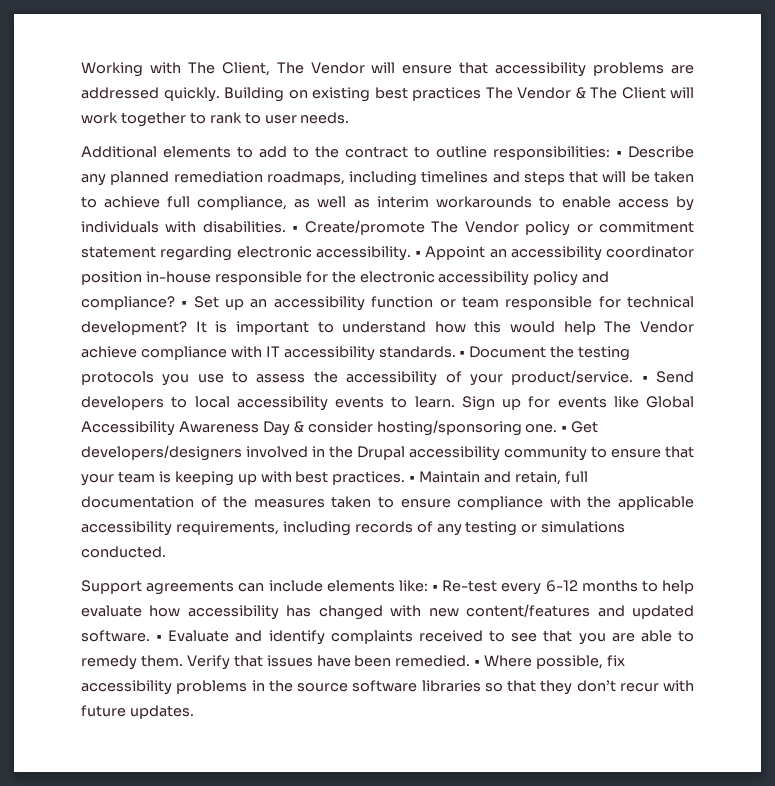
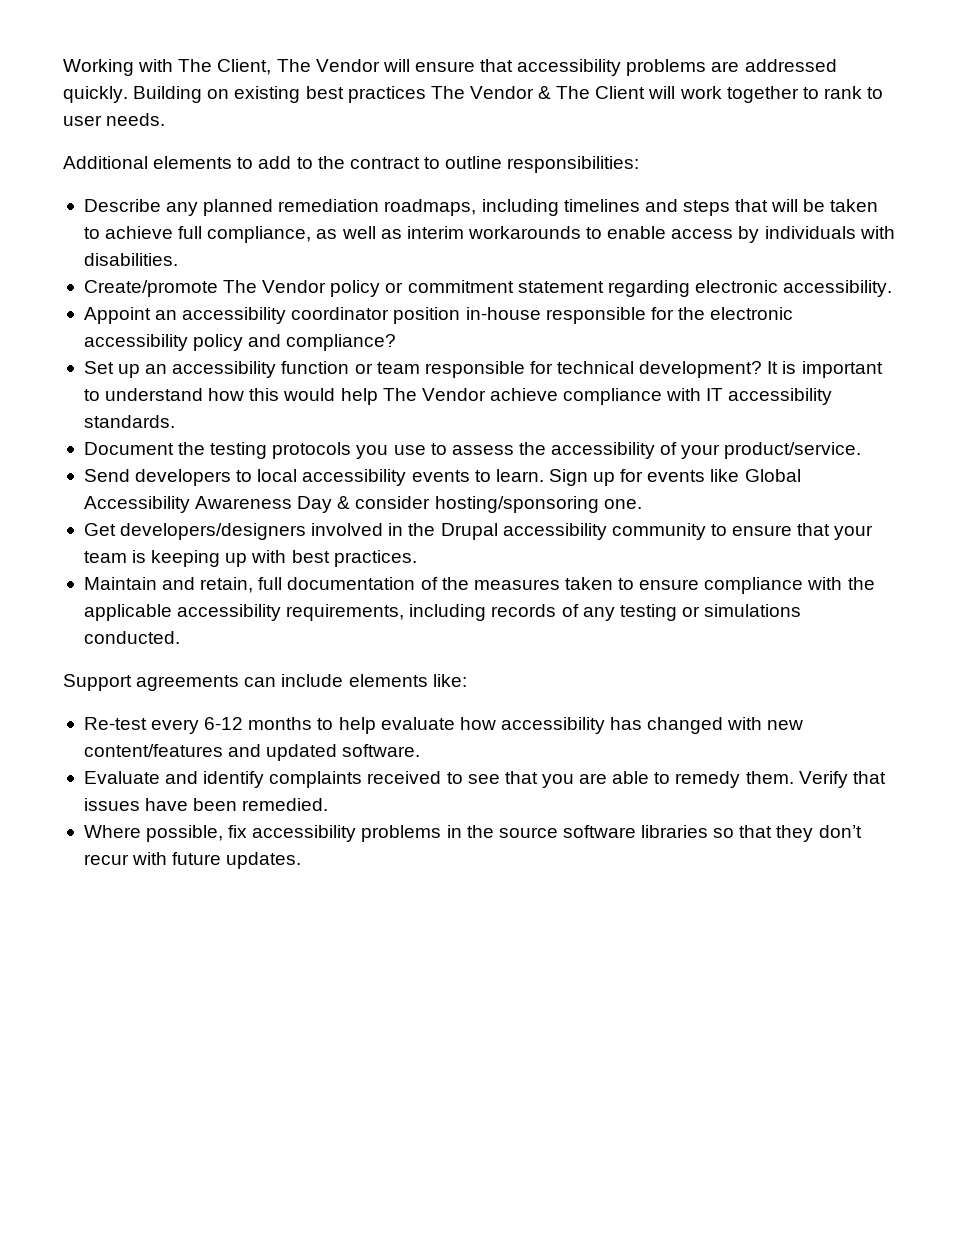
[616,151,622,157] • -> (640, 164) //
[292,226,299,232] • -> (178, 259) //
[415,251,421,257] • -> (893, 288) //
[181,301,188,307] • -> (397, 342) //
[459,351,466,357] • -> (175, 421) //
[641,376,648,382] • -> (862, 450) //
[561,426,568,432] • -> (642, 504) //
[409,476,416,482] • -> (417, 558) //
[432,585,438,591] • -> (467, 680) //
[156,635,163,641] • -> (421, 750) //
[474,660,481,666] • -> (329, 804) //

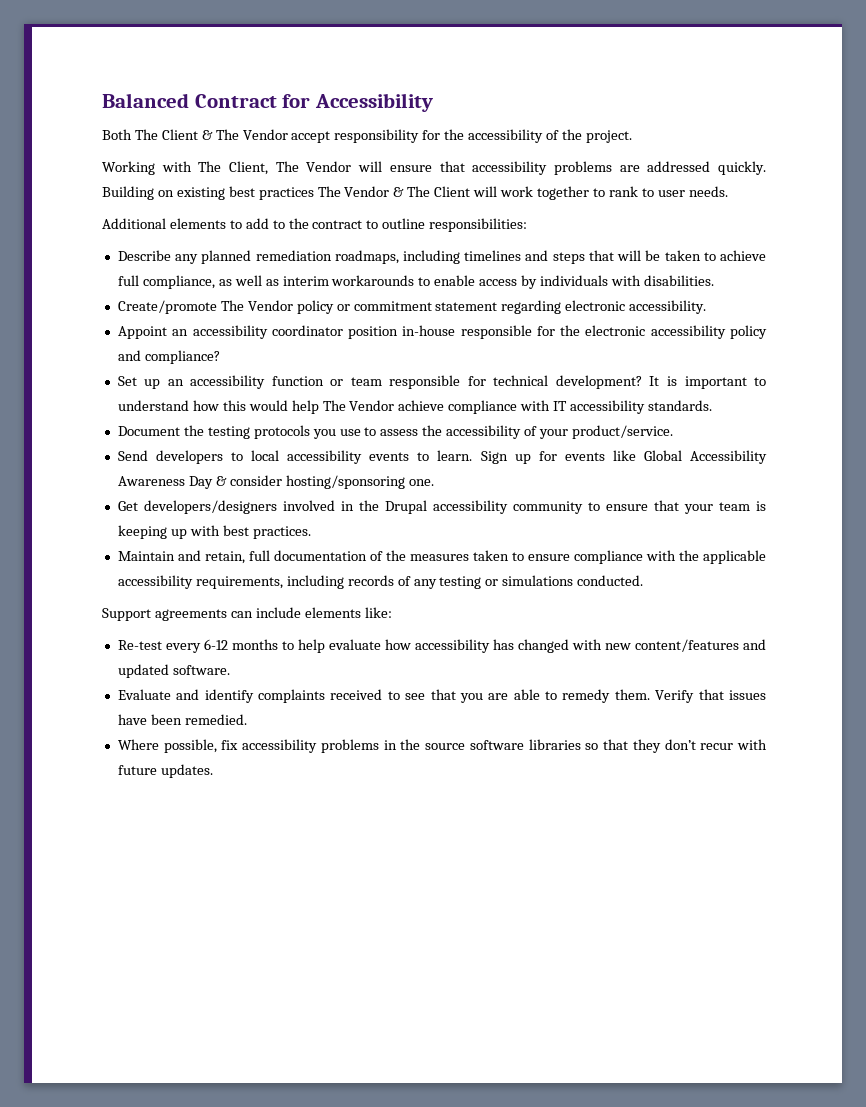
(63, 67) none -> [102,93,433,112] [102,129,632,143] Balanced Contract for Accessibility // Both The Client & The Vendor accept responsibility for the accessibility of the project. //

